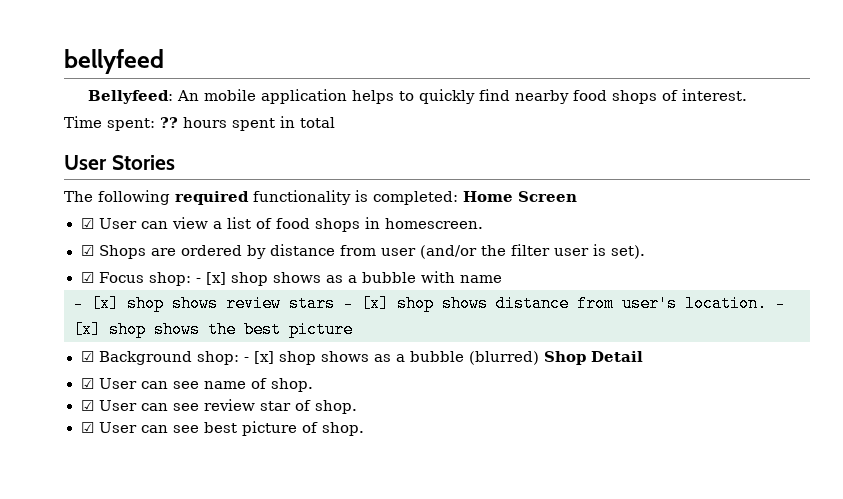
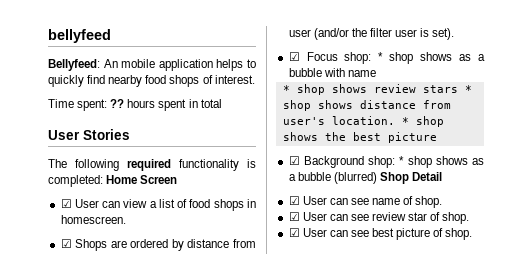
[195,272,226,285] - [x] -> [378,52,384,61] *
[73,295,119,312] - [x] -> [282,85,290,93] *
[343,295,389,312] - [x] -> [464,85,472,93] *
[775,295,785,312] [73,321,101,338] - [x] -> [401,117,409,125] *
[243,351,274,364] - [x] -> [399,156,405,165] *

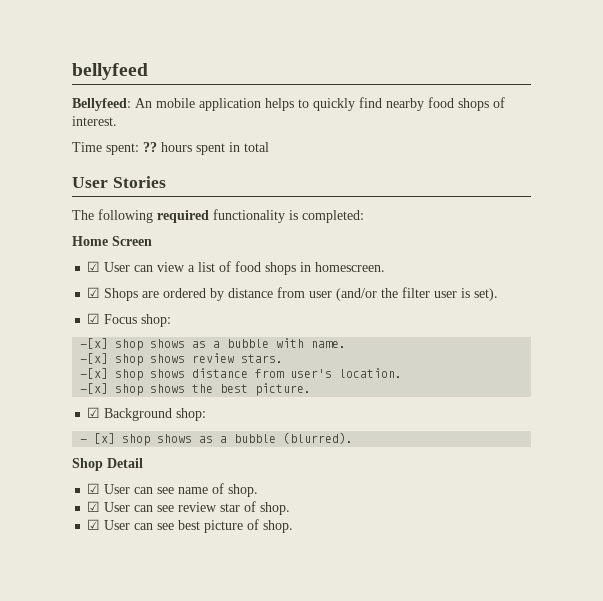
(103, 181) none -> (364, 216) //
[378,52,384,61] * -> [80,338,109,349] // -[x]
[347,70,376,77] [282,85,290,93] name // * -> [311,341,347,348] [80,353,109,364] name. // -[x]
[422,85,472,93] stars * -> [241,354,284,363] [80,368,109,379] stars. // -[x]
[401,117,409,125] * -> [80,383,109,394] // -[x]
[387,132,437,143] picture -> [255,383,312,396] picture.
[399,156,484,168] [288,172,377,184] * shop shows as a bubble (blurred) -> [80,432,354,446] // - [x] shop shows as a bubble (blurred). //

